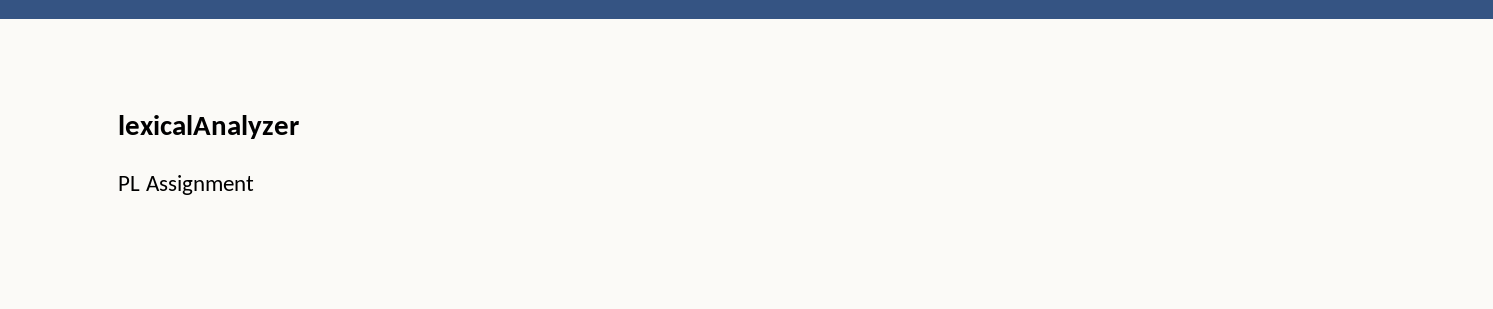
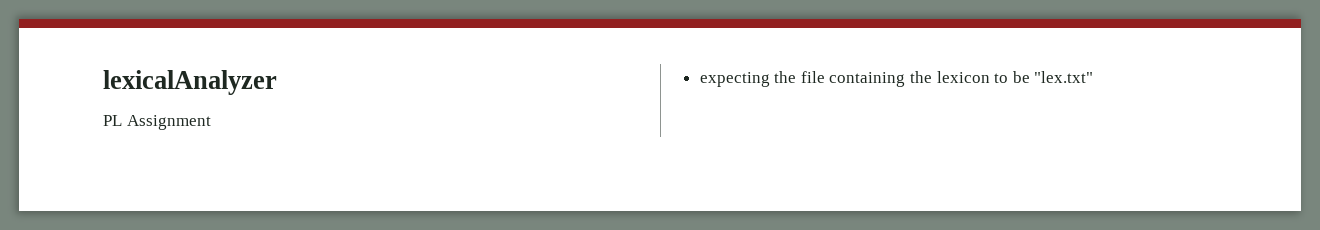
(255, 185) none -> [699,71,1094,87] // expecting the file containing the lexicon to be "lex.txt"

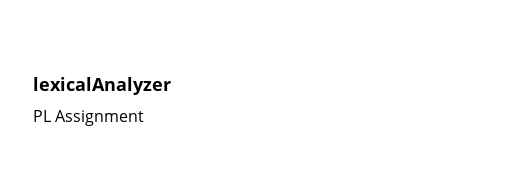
[699,71,1094,87] // expecting the file containing the lexicon to be "lex.txt" -> (145, 118) none

